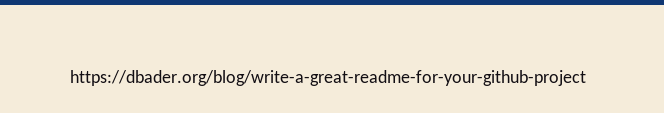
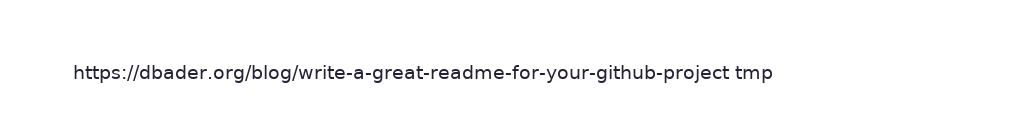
(586, 78) none -> [734,66,773,83] tmp

